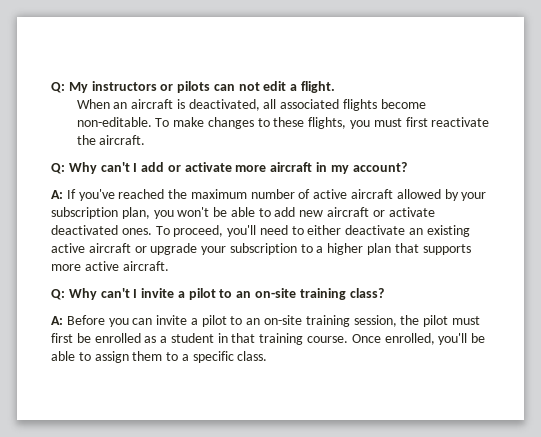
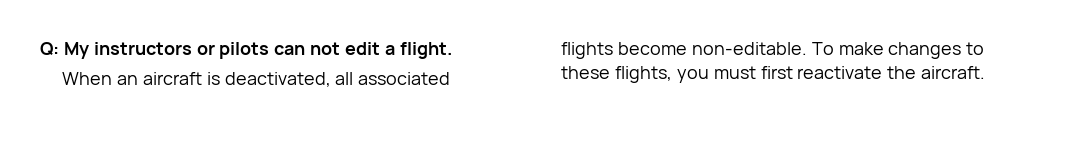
[51,162,407,174] [51,189,487,201] [51,207,435,219] [51,225,470,237] [51,243,471,255] [51,261,169,271] [51,288,384,300] [51,315,480,327] [51,333,486,345] [51,351,268,363] // Q: Why can't I add or activate more aircraft in my account? // A: If you've reached the maximum number of active aircraft allowed by your subscription plan, you won't be able to add new aircraft or activate deactivated ones. To proceed, you'll need to either deactivate an existing active aircraft or upgrade your subscription to a higher plan that supports more active aircraft. // Q: Why can't I invite a pilot to an on-site training class? // A: Before you can invite a pilot to an on-site training session, the pilot must first be enrolled as a student in that training course. Once enrolled, you'll be able to assign them to a specific class. -> (986, 72) none

